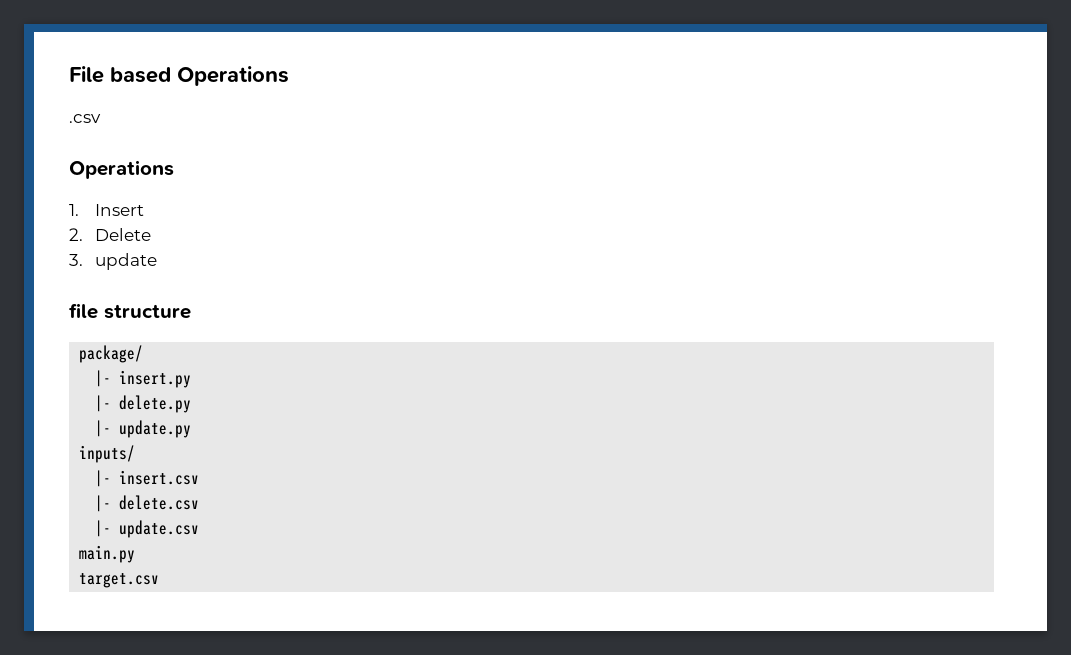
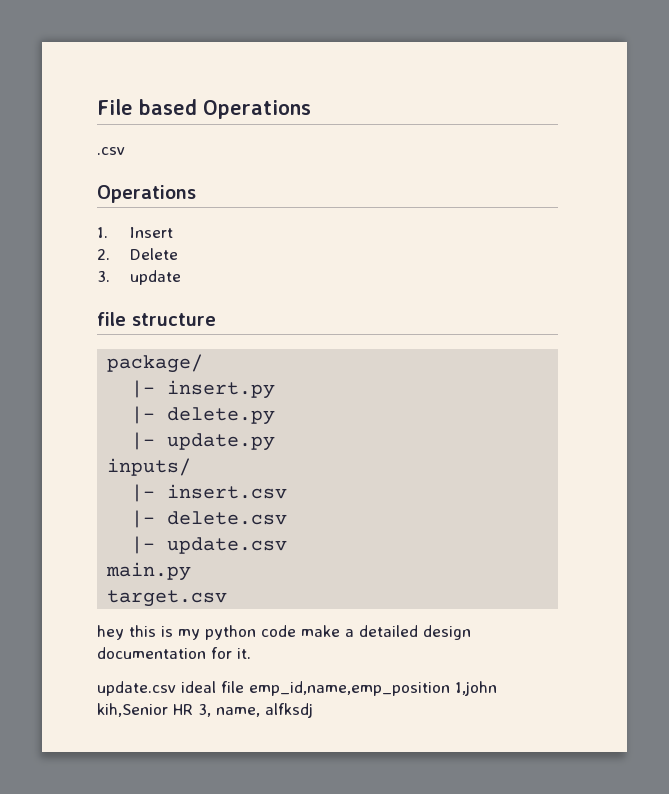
(160, 580) none -> [97,625,471,640] [97,647,251,659] [97,681,497,696] [97,703,313,718] // hey this is my python code make a detailed design documentation for it. // update.csv ideal file emp_id,name,emp_position 1,john kih,Senior HR 3, name, alfksdj

